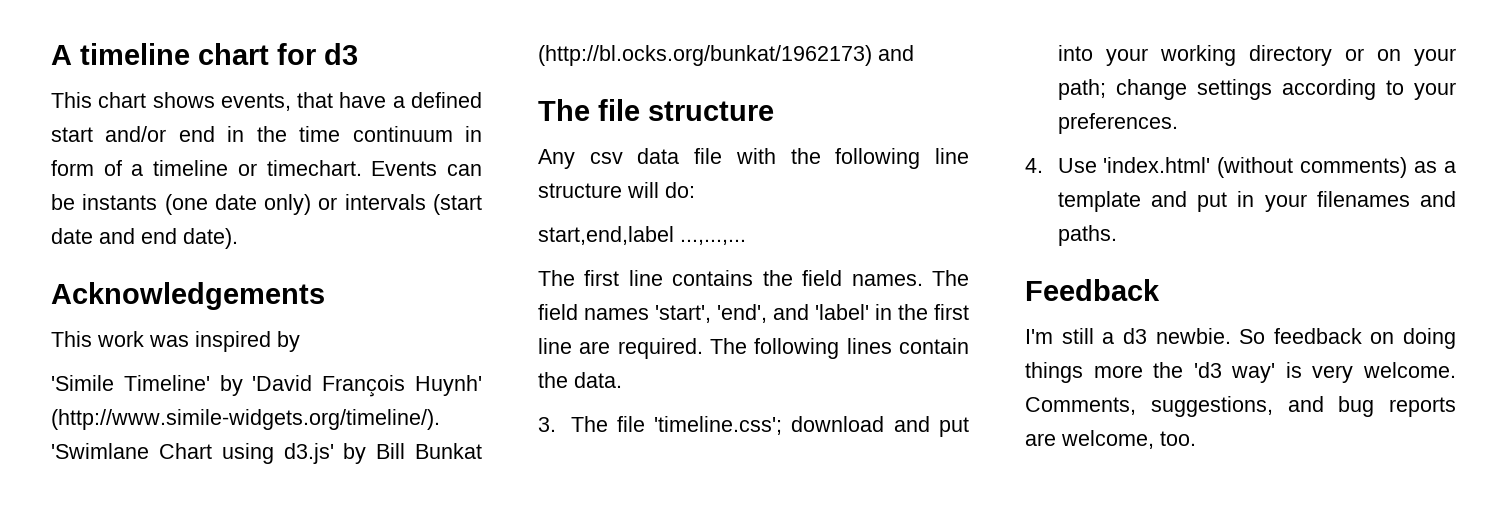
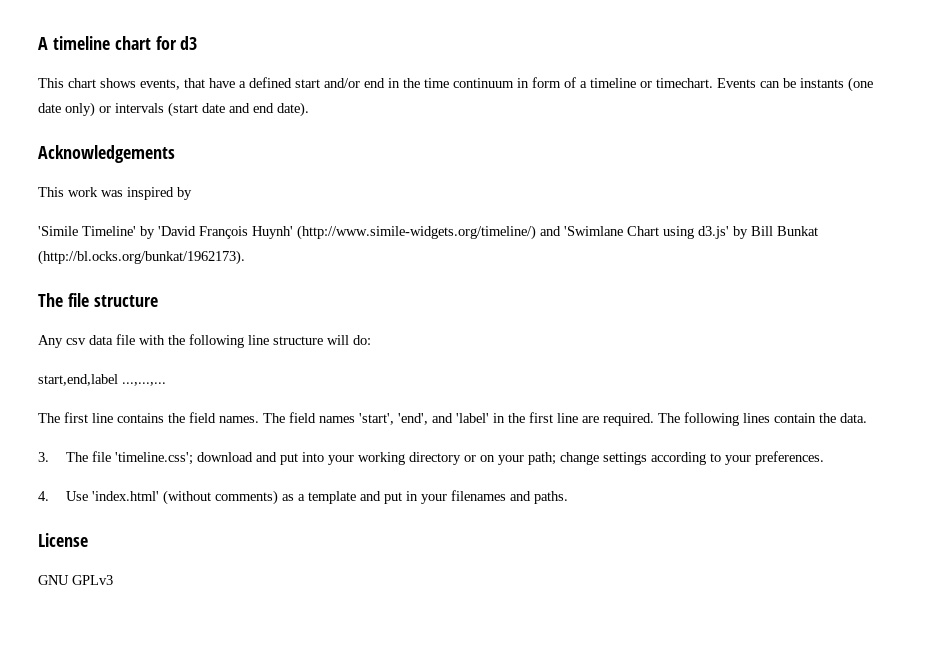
[51,409,440,430] (http://www.simile-widgets.org/timeline/). -> [297,225,561,240] (http://www.simile-widgets.org/timeline/) and
[538,45,914,66] (http://bl.ocks.org/bunkat/1962173) and -> [38,250,245,265] (http://bl.ocks.org/bunkat/1962173).
[1025,279,1160,301] [1025,328,1456,349] [1025,362,1456,383] [1025,396,1456,417] [1025,430,1196,449] Feedback // I'm still a d3 newbie. So feedback on doing things more the 'd3 way' is very welcome. Comments, suggestions, and bug reports are welcome, too. -> [38,533,88,547] [38,575,113,585] License // GNU GPLv3

